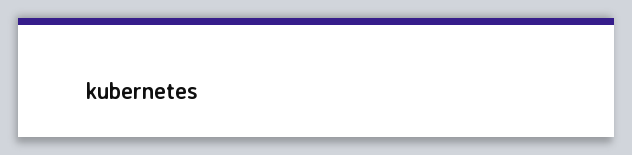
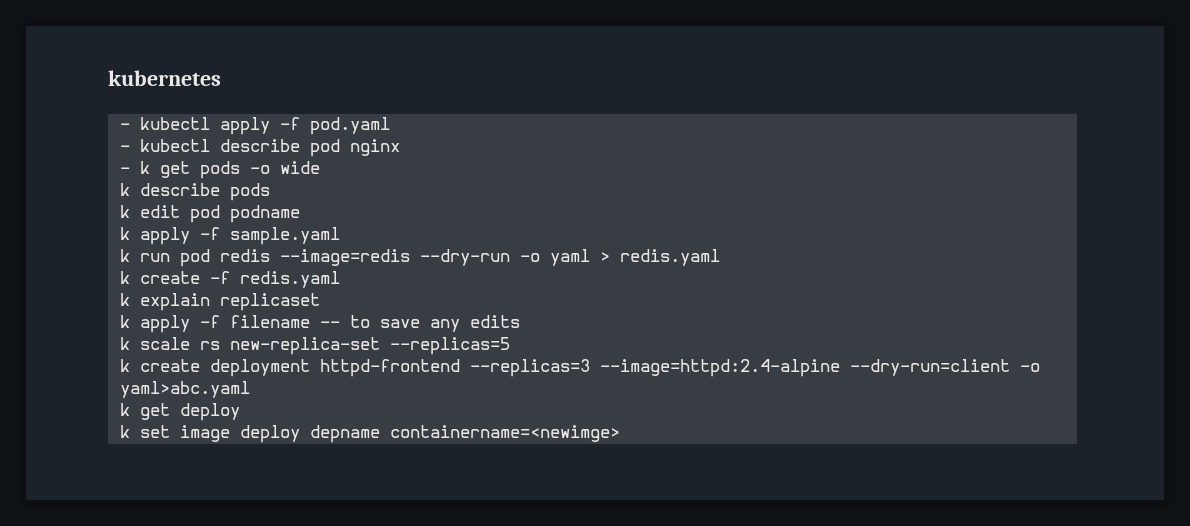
(198, 90) none -> [120,117,390,135] [120,139,400,157] [120,161,320,179] [120,183,270,201] [120,205,300,223] [120,227,340,245] [120,249,720,267] [120,271,340,288] [120,293,320,311] [120,315,520,333] [120,337,510,355] [120,359,1040,377] [120,381,250,398] [120,403,240,421] [120,425,620,443] // - kubectl apply -f pod.yaml // - kubectl describe pod nginx // - k get pods -o wide // k describe pods // k edit pod podname // k apply -f sample.yaml // k run pod redis --image=redis --dry-run -o yaml > redis.yaml // k create -f redis.yaml // k explain replicaset // k apply -f filename -- to save any edits // k scale rs new-replica-set --replicas=5 // k create deployment httpd-frontend --replicas=3 --image=httpd:2.4-alpine --dry-run=client -o yaml>abc.yaml // k get deploy // k set image deploy depname containername=<newimge>

